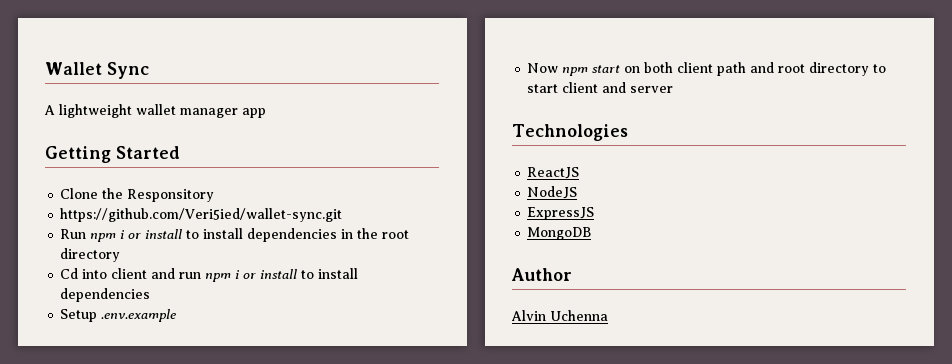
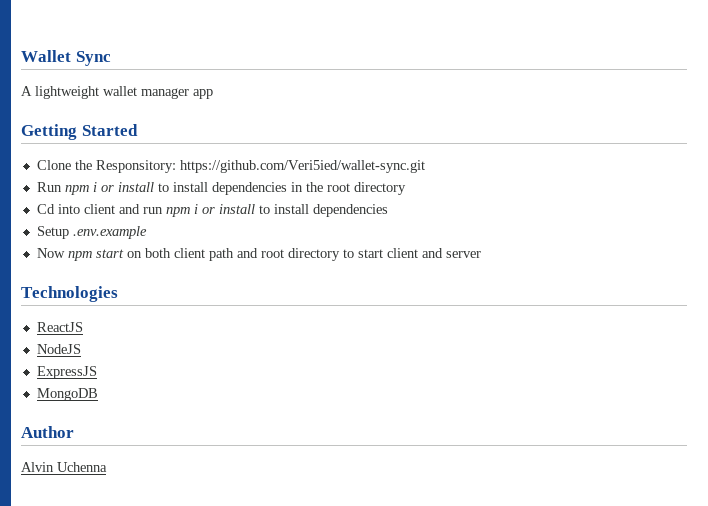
[127,189,215,202] Responsitory // -> [95,160,176,173] Responsitory:

